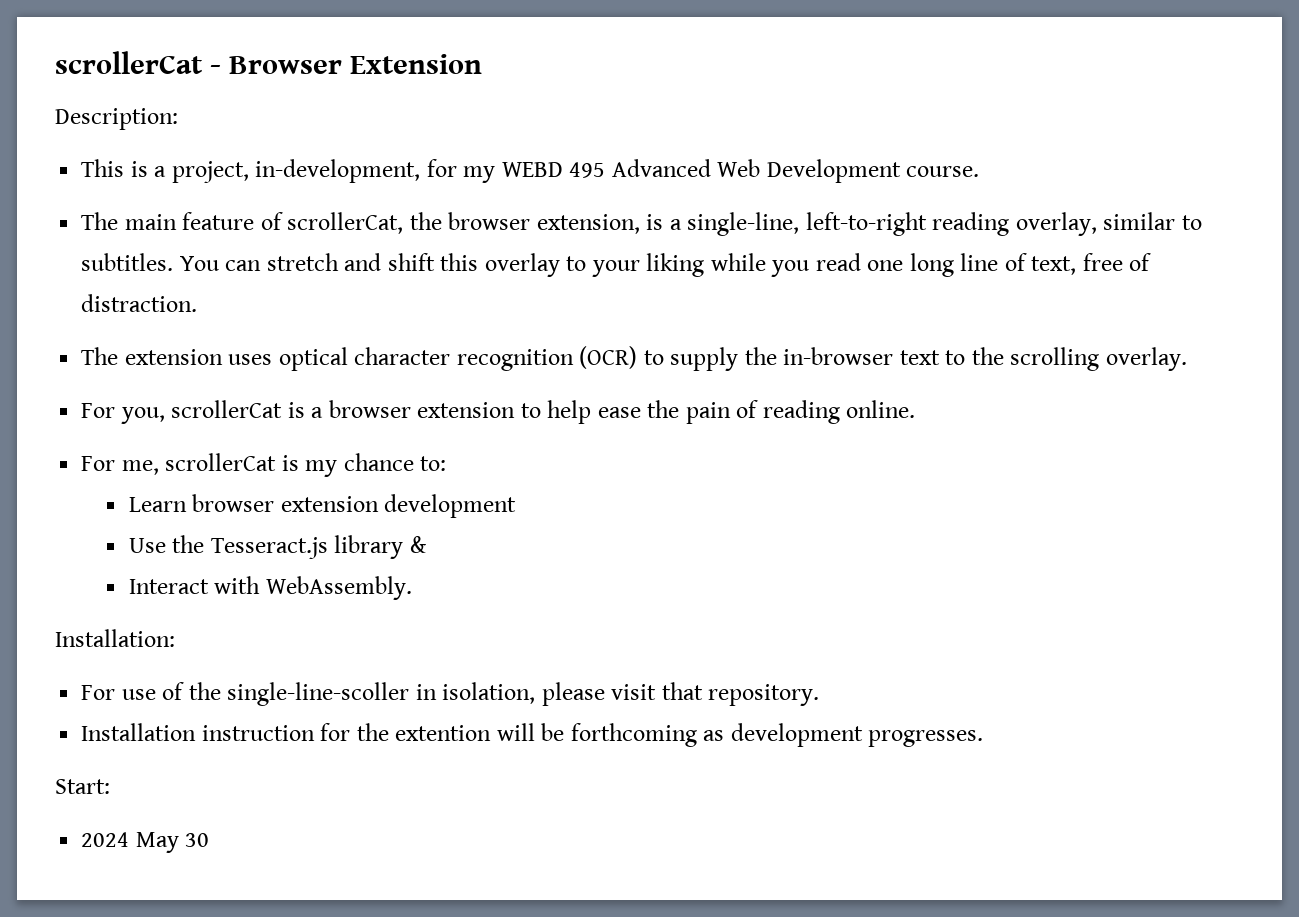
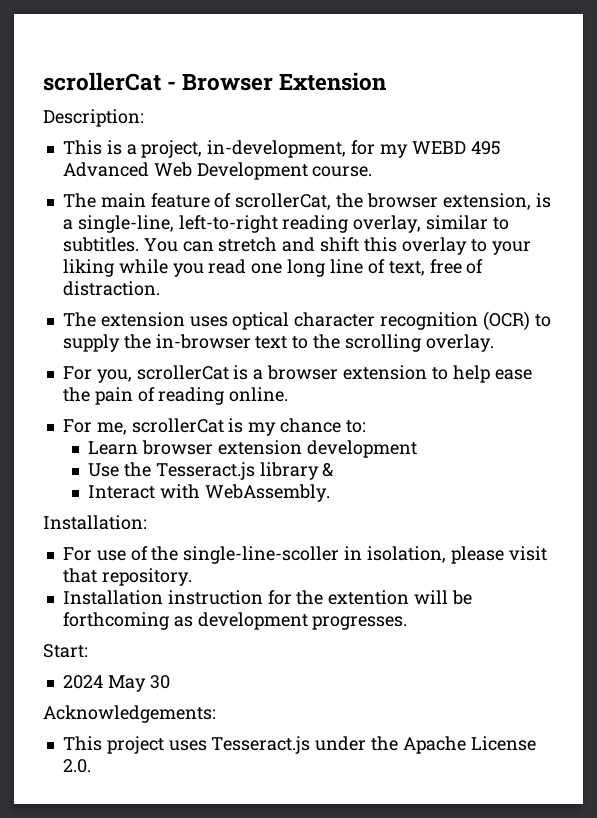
(210, 840) none -> [43,705,216,723] [62,736,536,754] [62,759,91,773] // Acknowledgements: // This project uses Tesseract.js under the Apache License 2.0.

